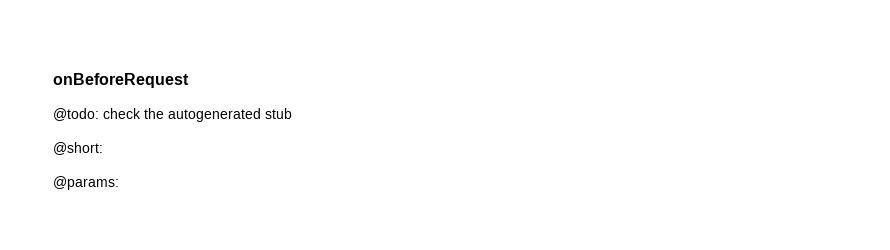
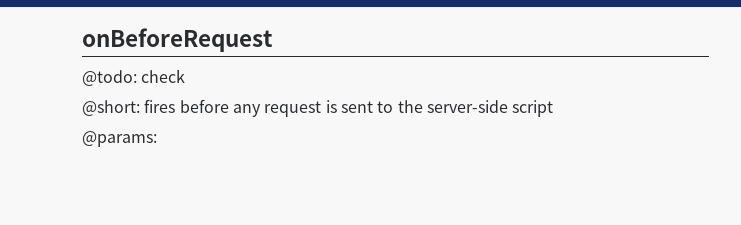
[144,108,292,122] [53,142,103,155] the autogenerated stub // @short: -> [82,99,554,117] // @short: fires before any request is sent to the server-side script

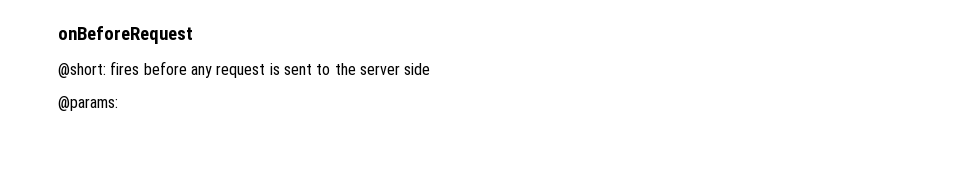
[82,69,186,86] // @todo: check -> (193, 35) none
[426,100,554,117] server-side script -> [359,63,431,75] server side

